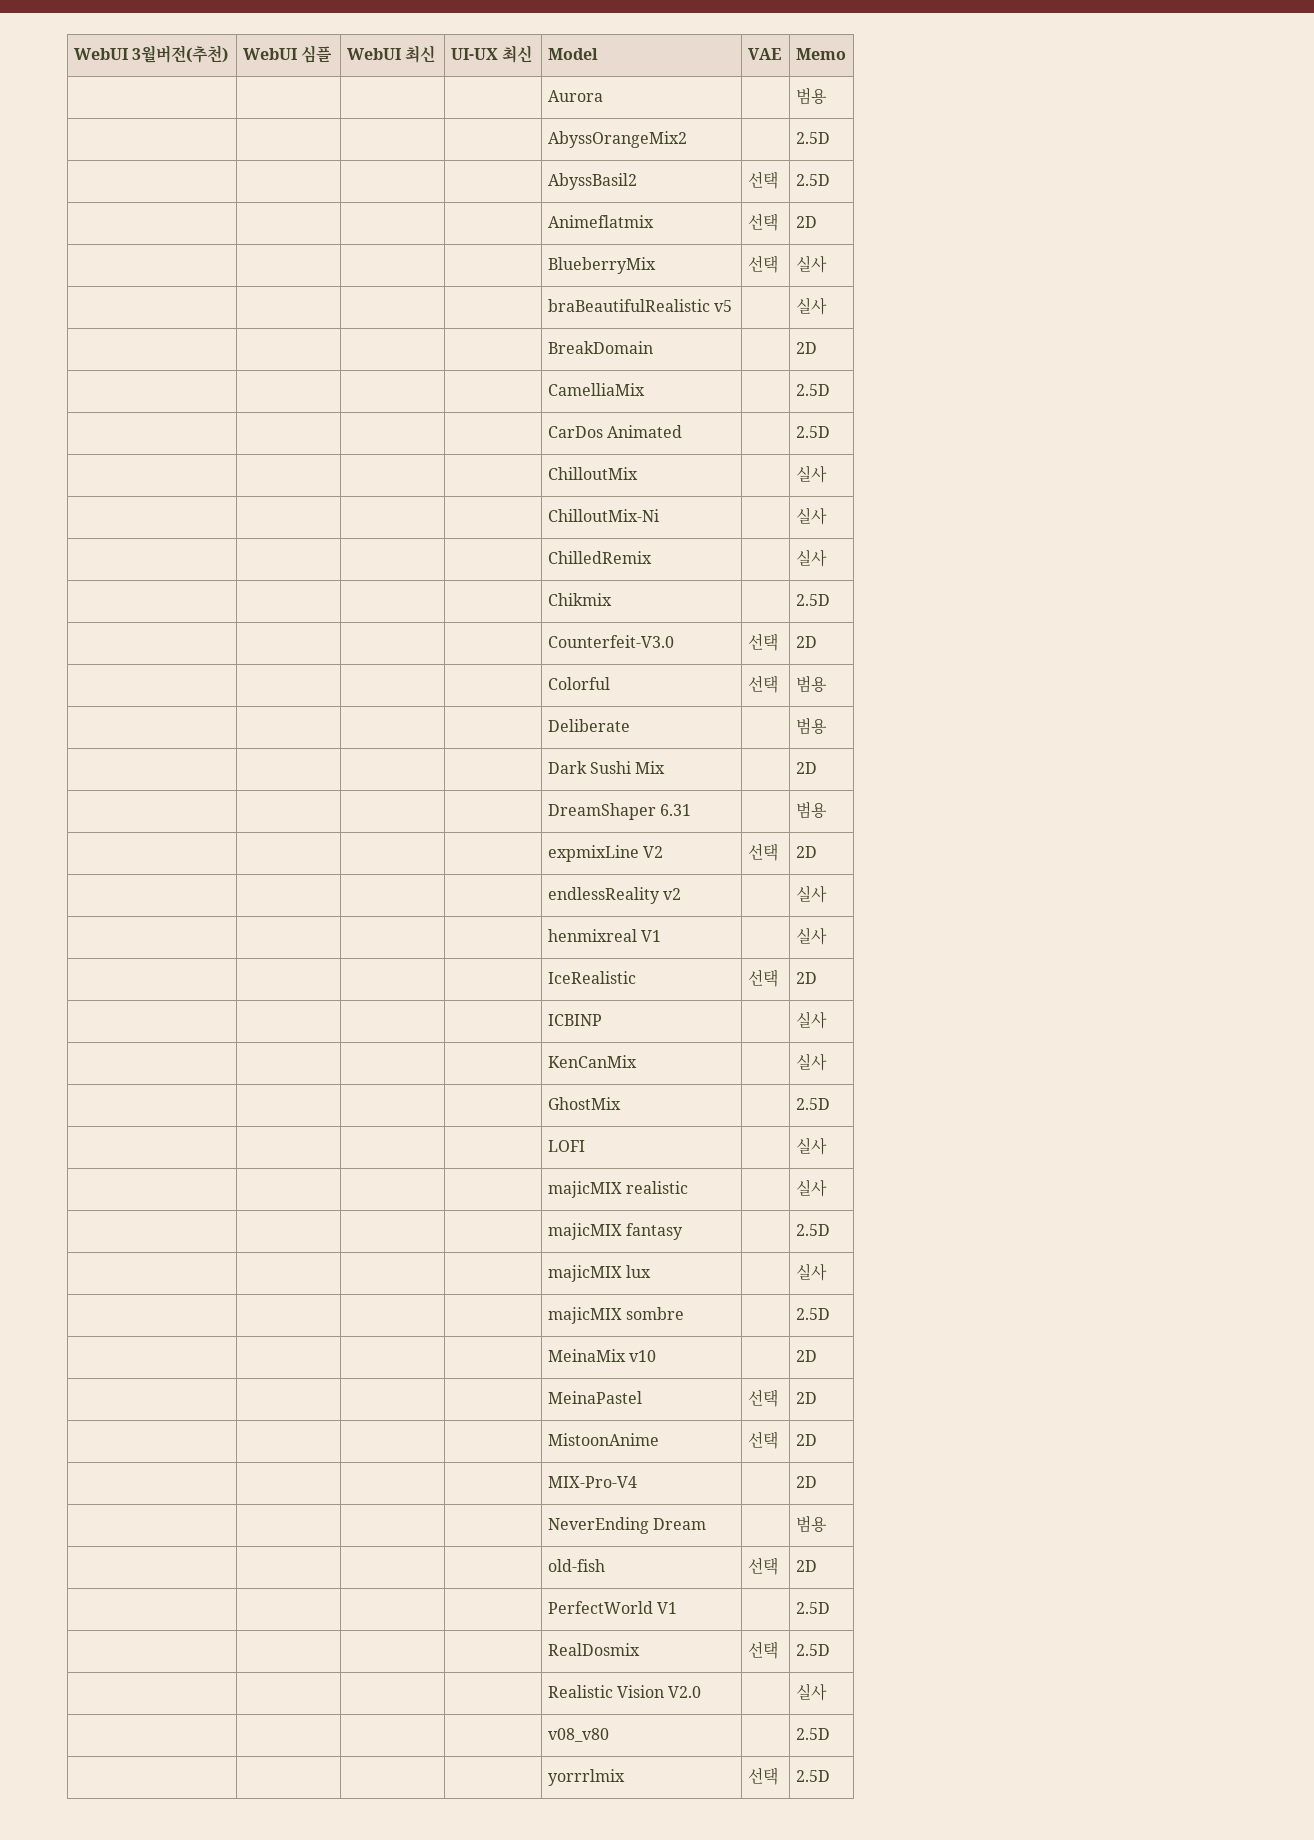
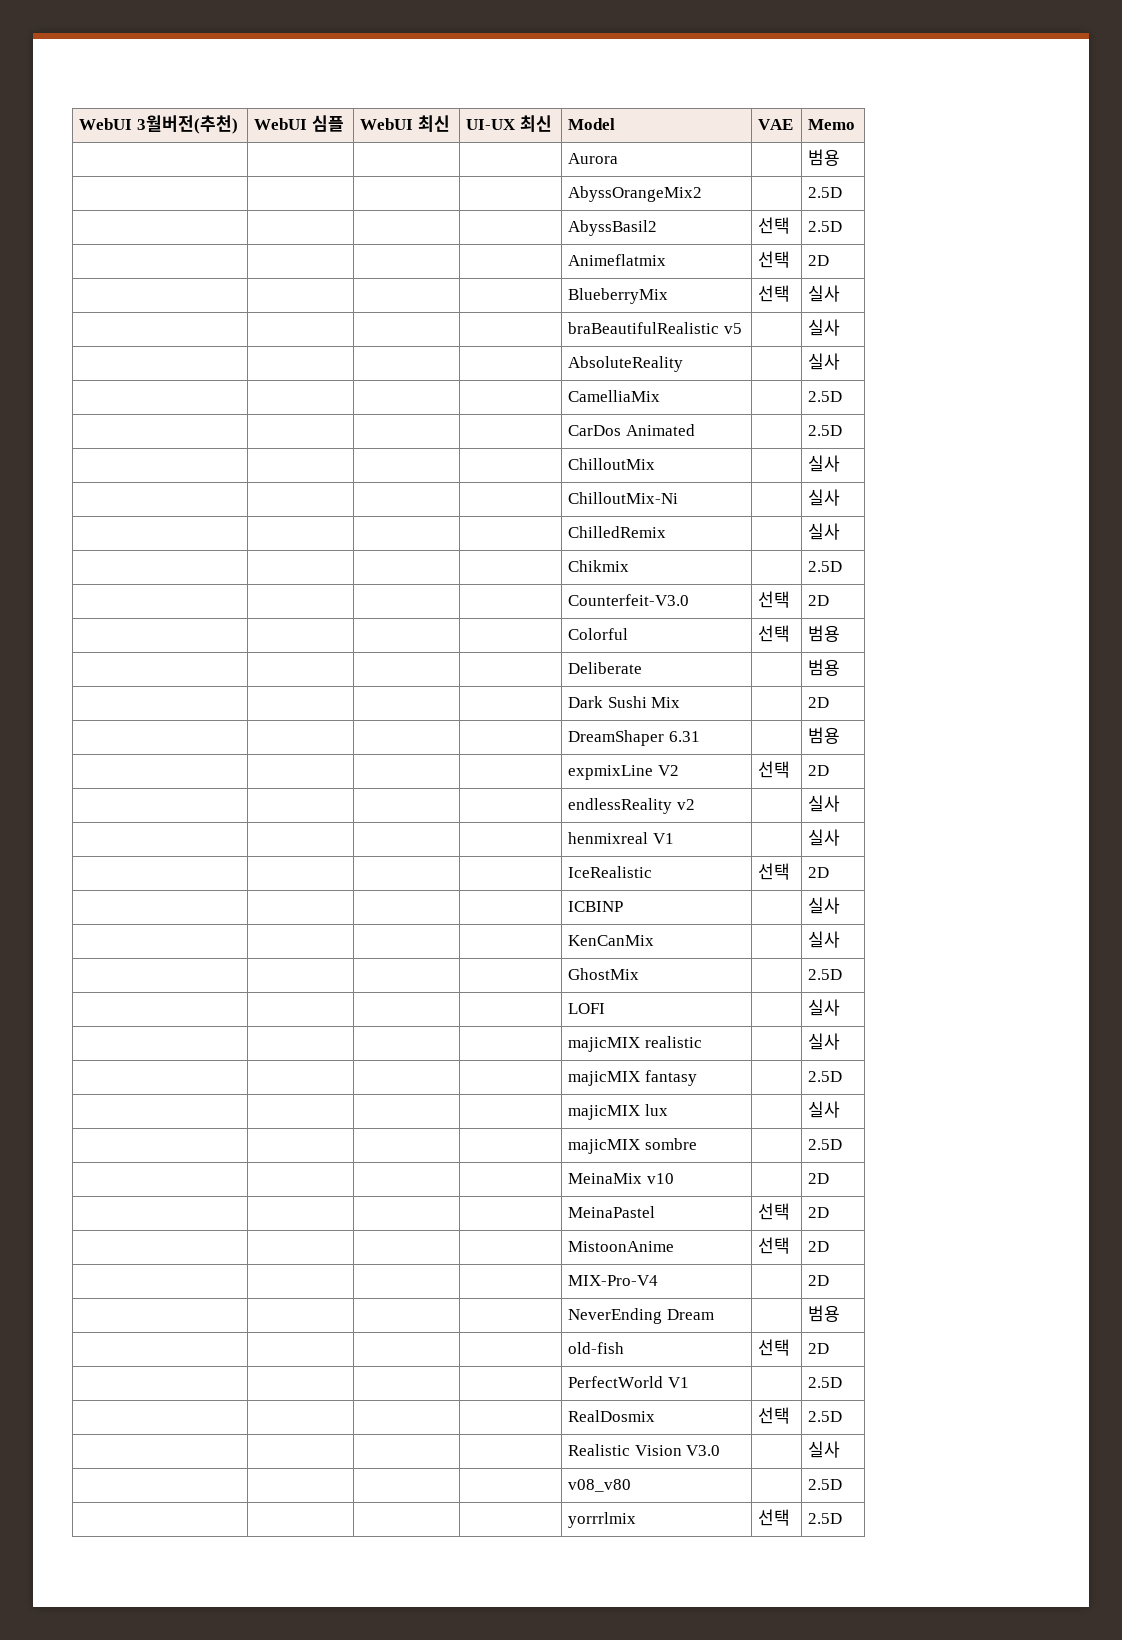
[547,341,653,354] [795,342,817,354] BreakDomain | | 2D -> [568,356,684,372] [808,353,841,370] AbsoluteReality | | 실사
[668,1686,702,1698] V2.0 -> [686,1445,721,1456] V3.0

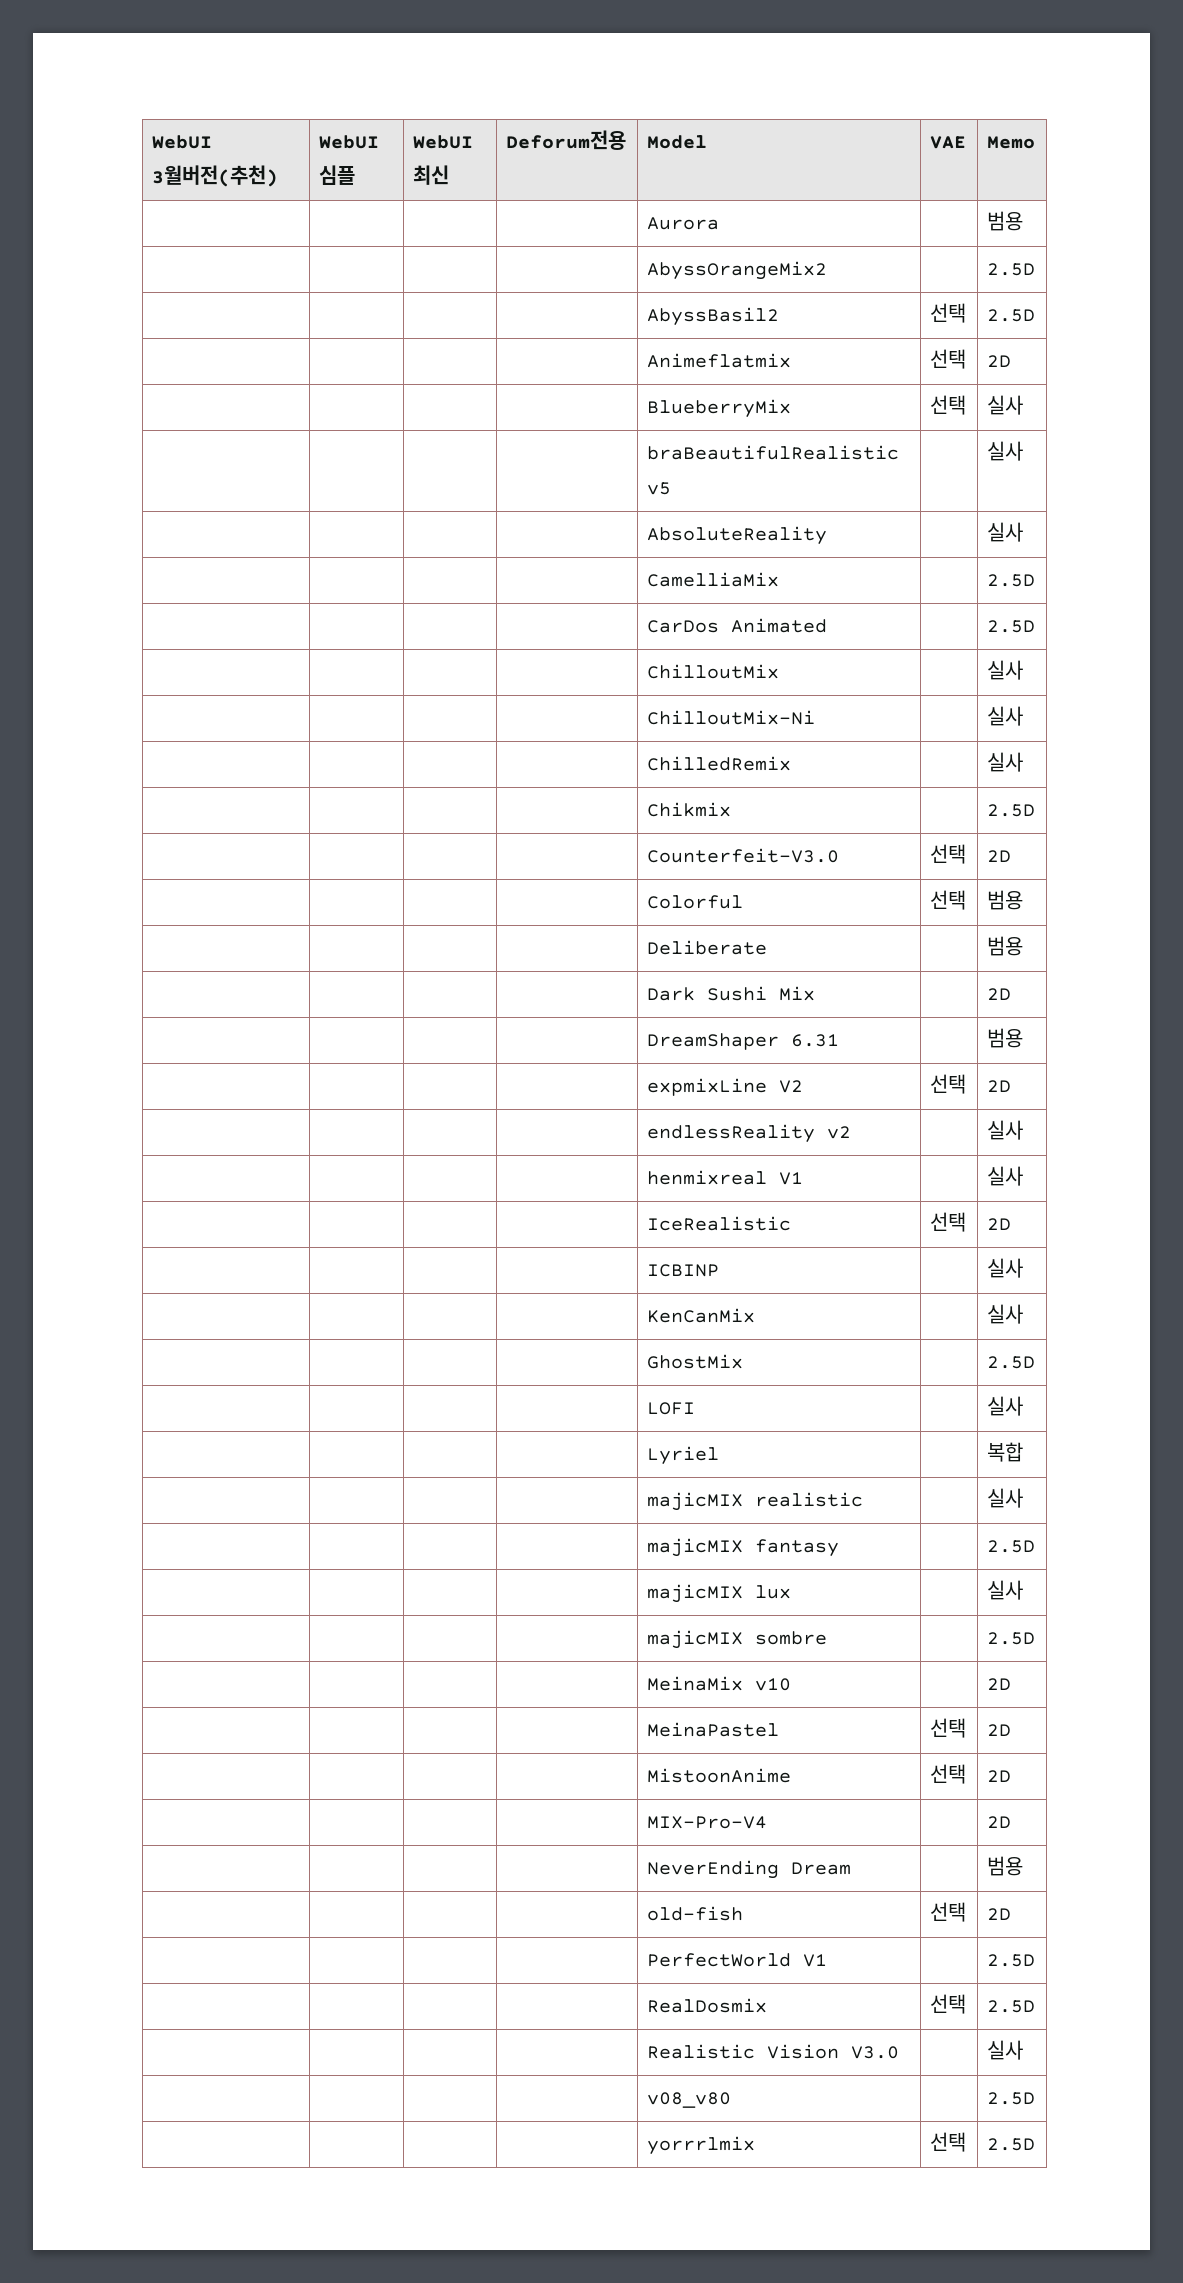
[466,115,552,132] UI-UX 최신 -> [505,130,626,150] Deforum전용
(841, 1007) none -> [646,1446,719,1465] [986,1442,1023,1462] // | | | | Lyriel | | 복합

